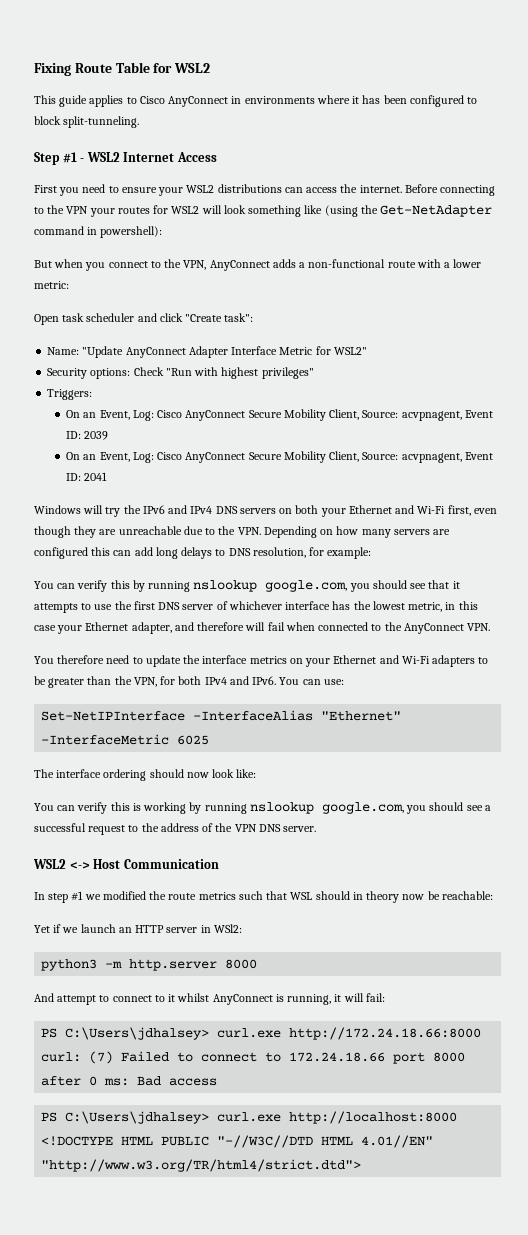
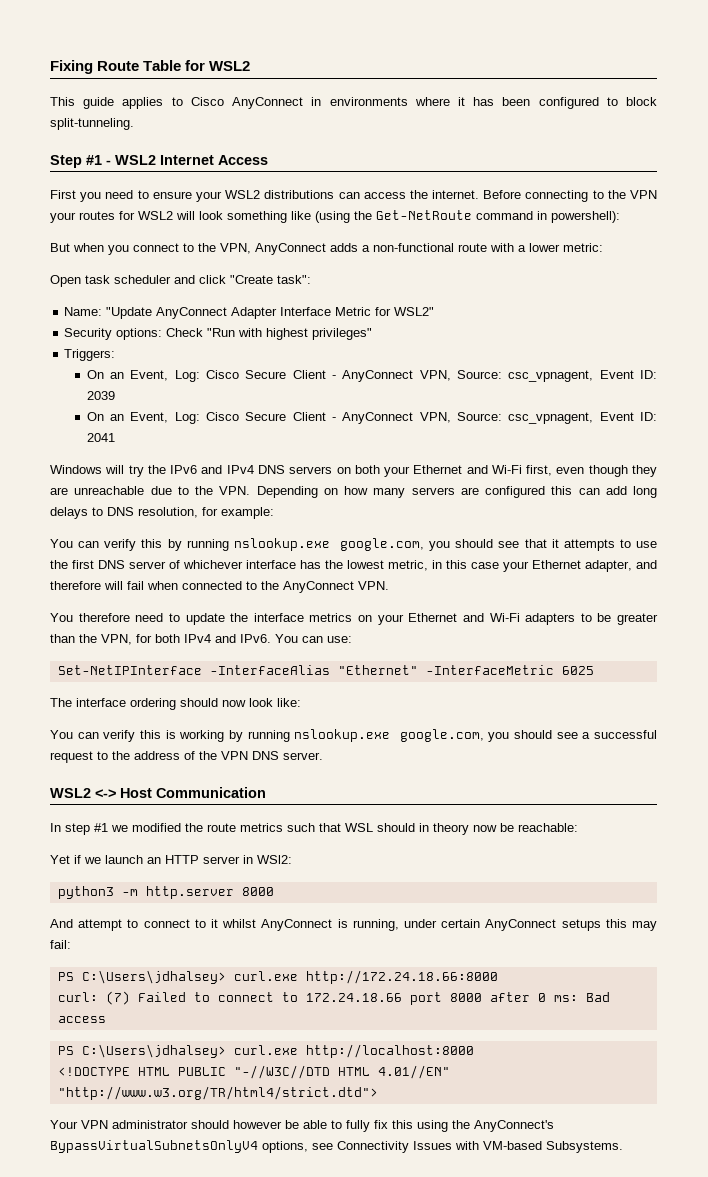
[380,205,493,217] Get-NetAdapter -> [376,210,472,220] Get-NetRoute
[185,409,462,421] AnyConnect Secure Mobility Client, Source: acvpnagent, -> [245,370,594,382] Secure Client - AnyConnect VPN, Source: csc_vpnagent,
[185,451,462,463] AnyConnect Secure Mobility Client, Source: acvpnagent, -> [245,412,594,424] Secure Client - AnyConnect VPN, Source: csc_vpnagent,
[193,580,258,592] nslookup -> [233,538,330,551] nslookup.exe
[249,802,314,814] nslookup -> [294,729,391,742] nslookup.exe
[334,993,364,1002] it will -> [403,919,657,931] under certain AnyConnect setups this may
(362, 1165) none -> [50,1120,554,1132] [50,1140,623,1153] // Your VPN administrator should however be able to fully fix this using the AnyConnect's BypassVirtualSubnetsOnlyV4 options, see Connectivity Issues with VM-based Subsystems.

